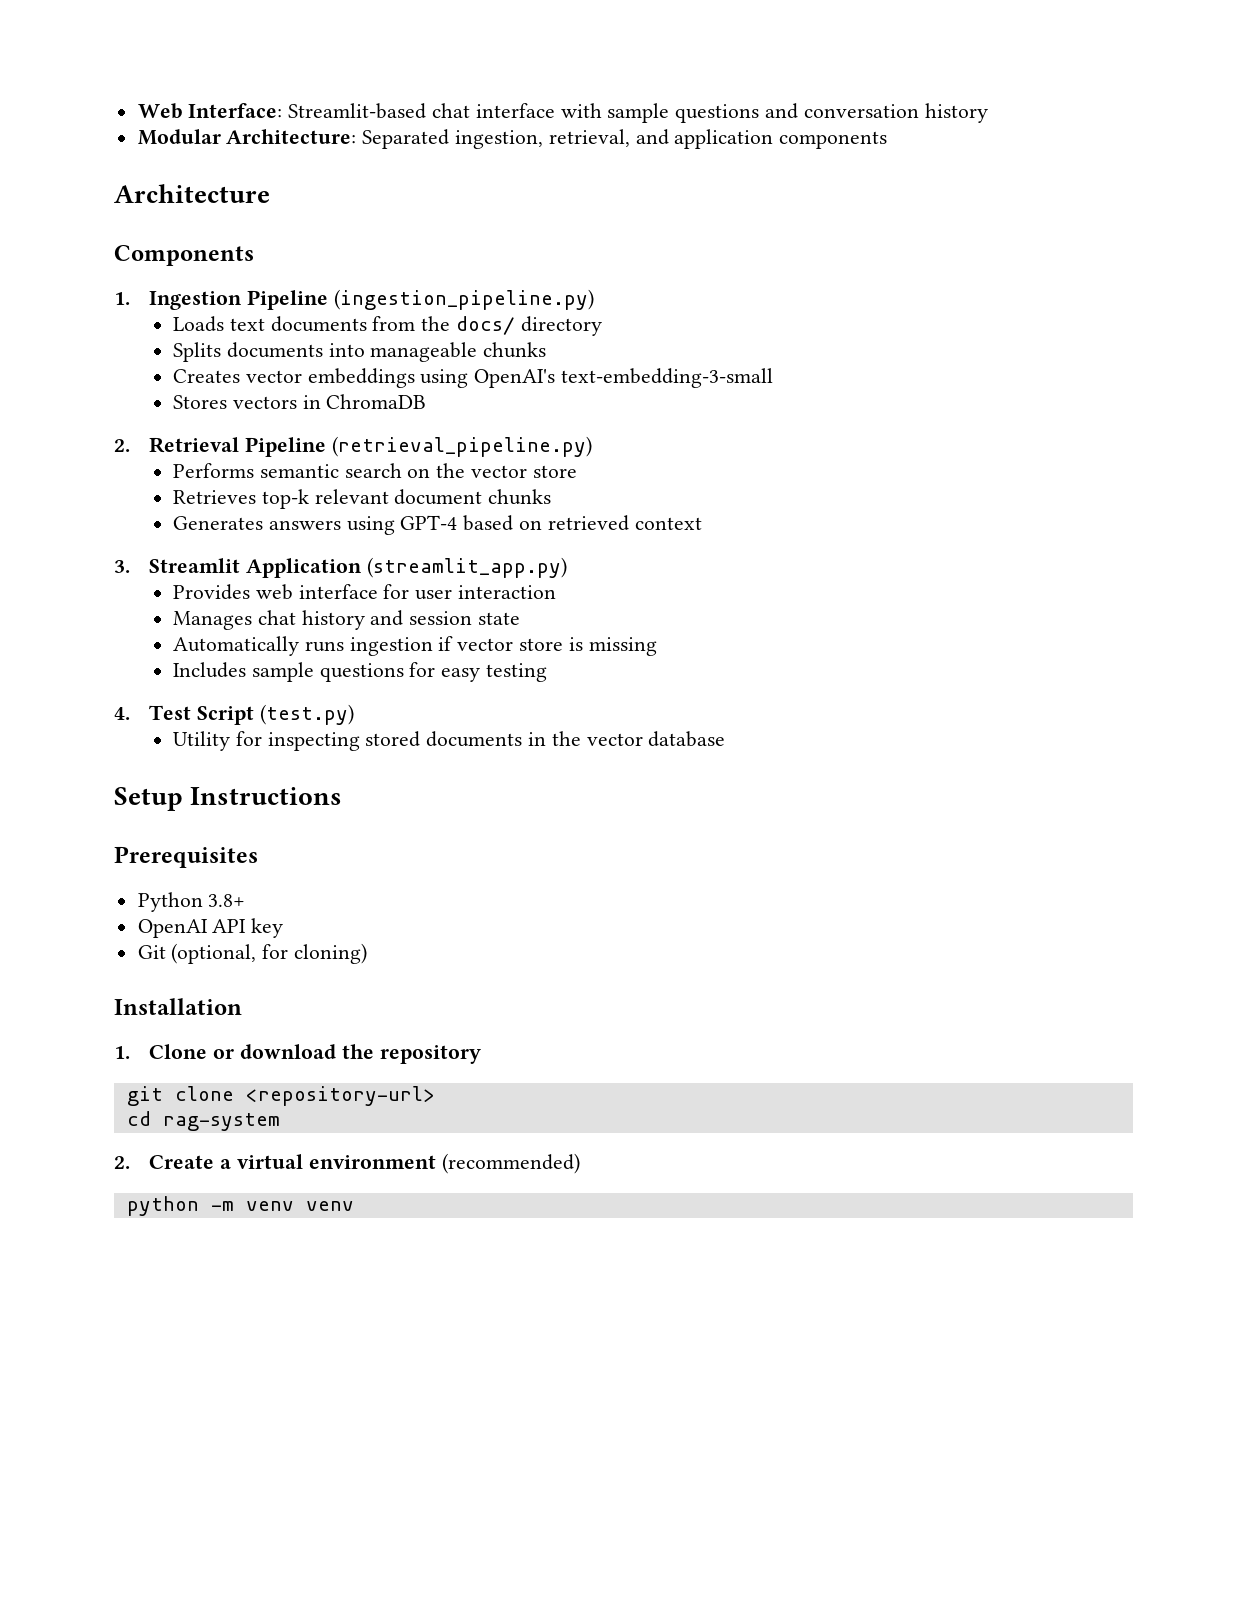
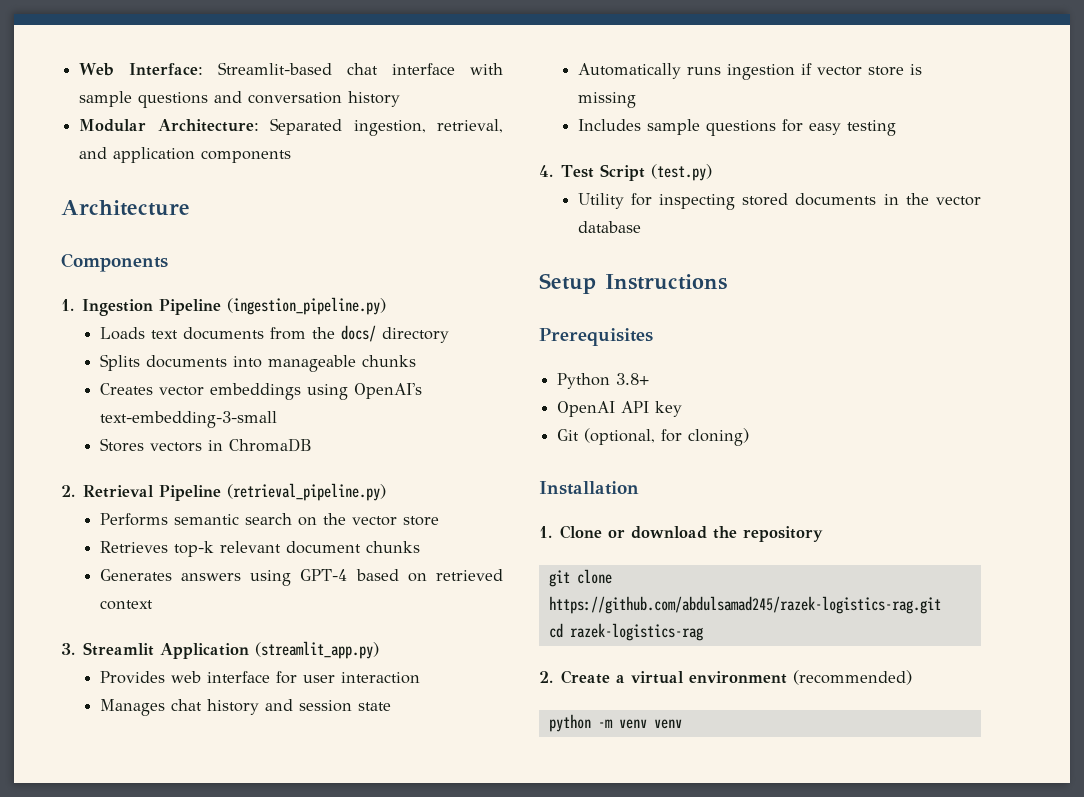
[245,1086,435,1106] <repository-url> -> [548,596,941,614] https://github.com/abdulsamad245/razek-logistics-rag.git
[162,1113,280,1131] rag-system -> [569,623,703,641] razek-logistics-rag

